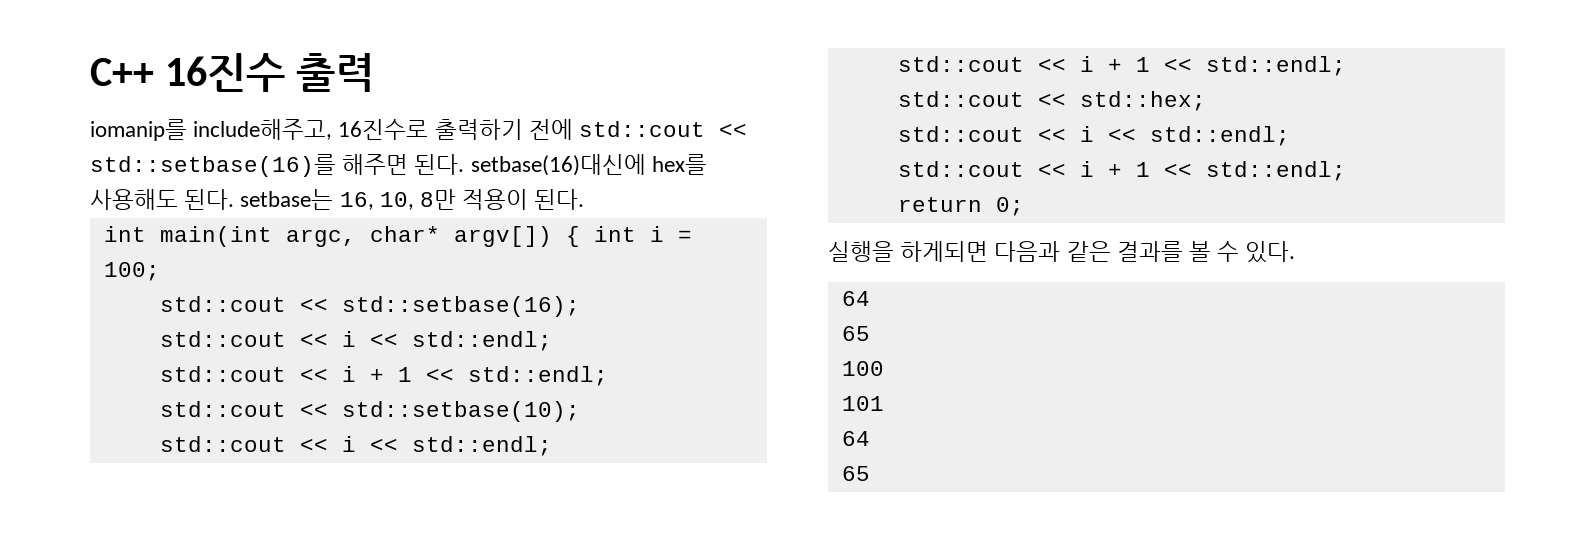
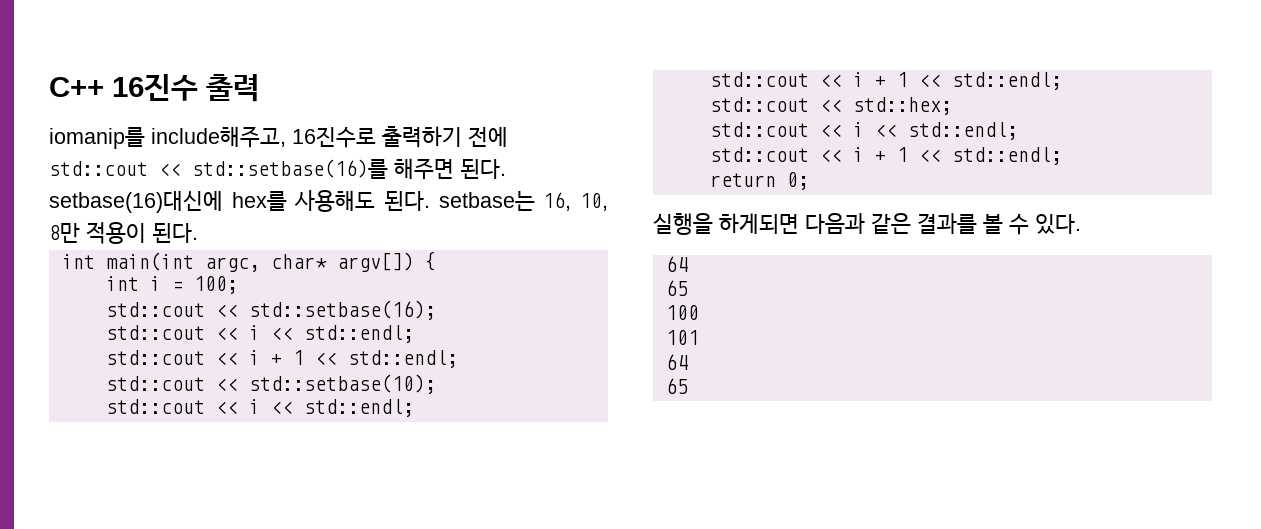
(580, 236) none -> (436, 261) //

